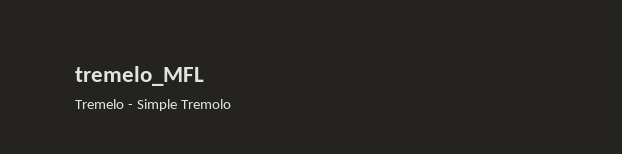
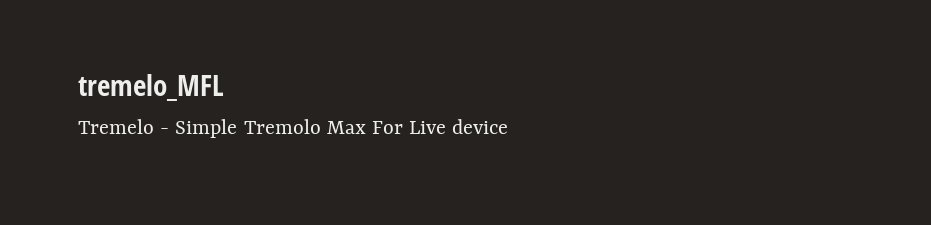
(231, 104) none -> [326,119,509,134] Max For Live device

